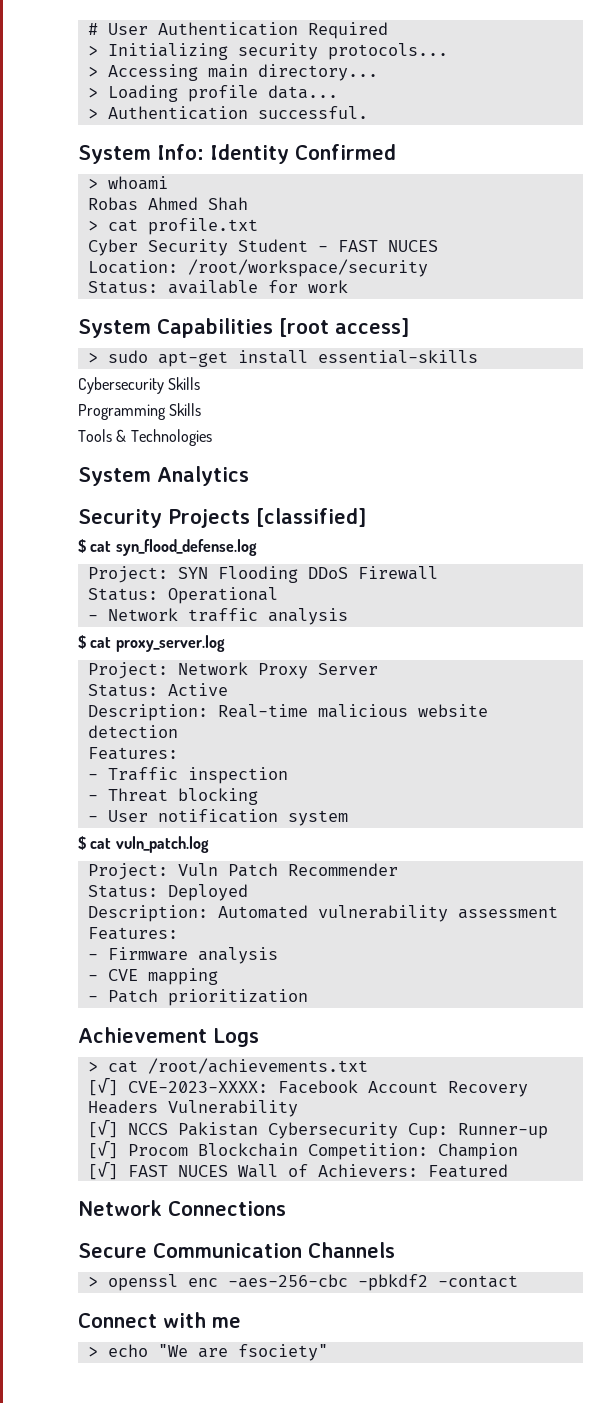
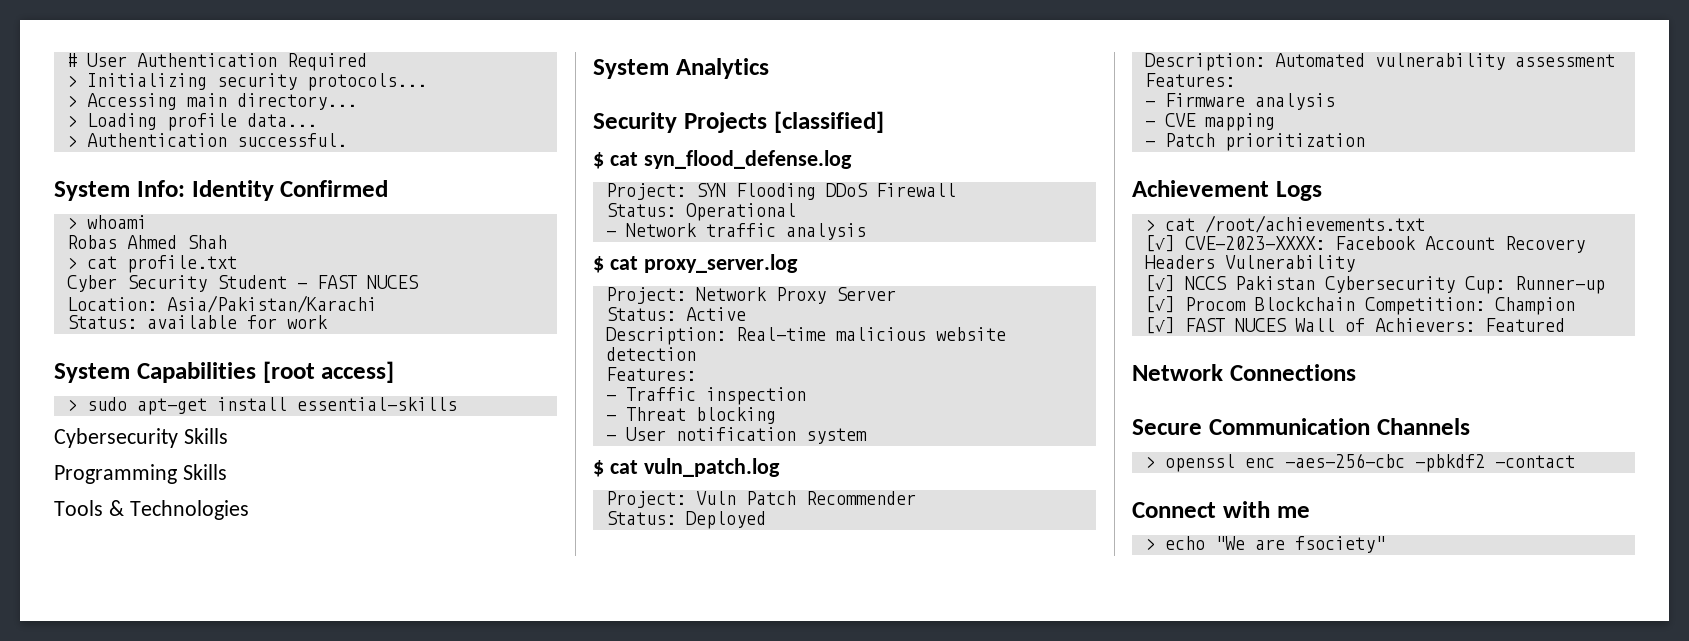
[187,259,428,277] /root/workspace/security -> [166,295,377,313] Asia/Pakistan/Karachi

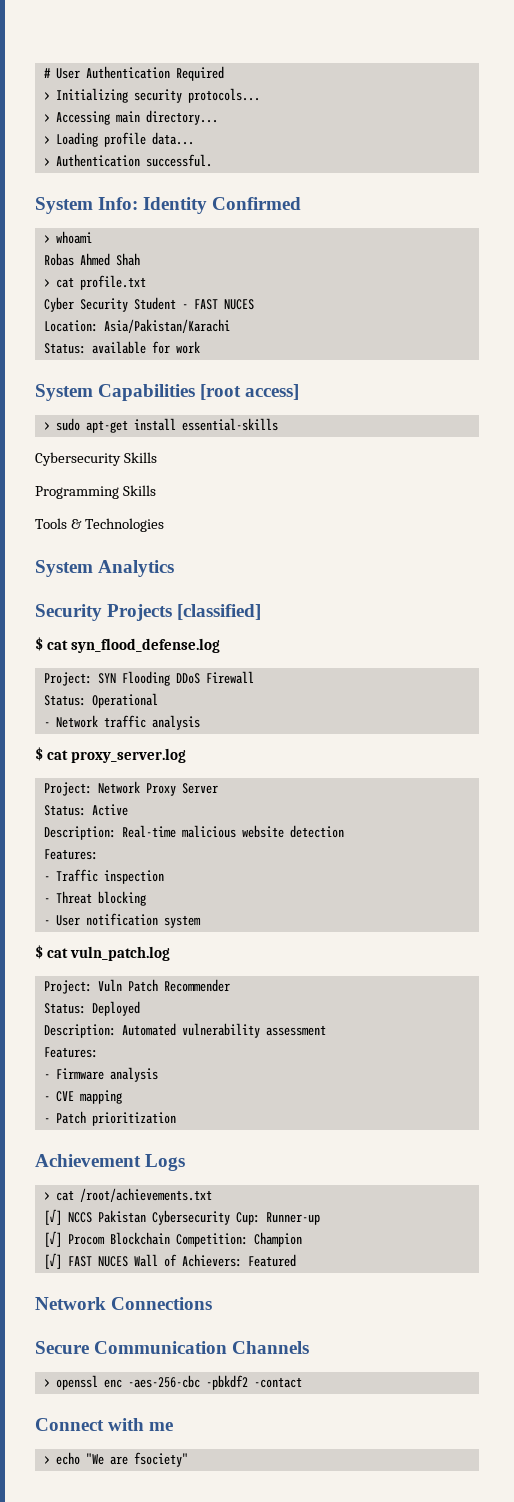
[1144,235,1585,253] [1144,255,1355,272] // [√] CVE-2023-XXXX: Facebook Account Recovery Headers Vulnerability -> (212, 1195) none

